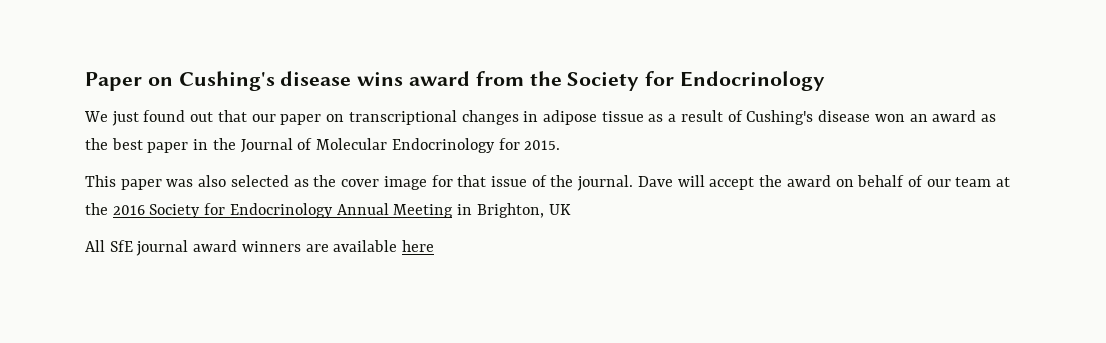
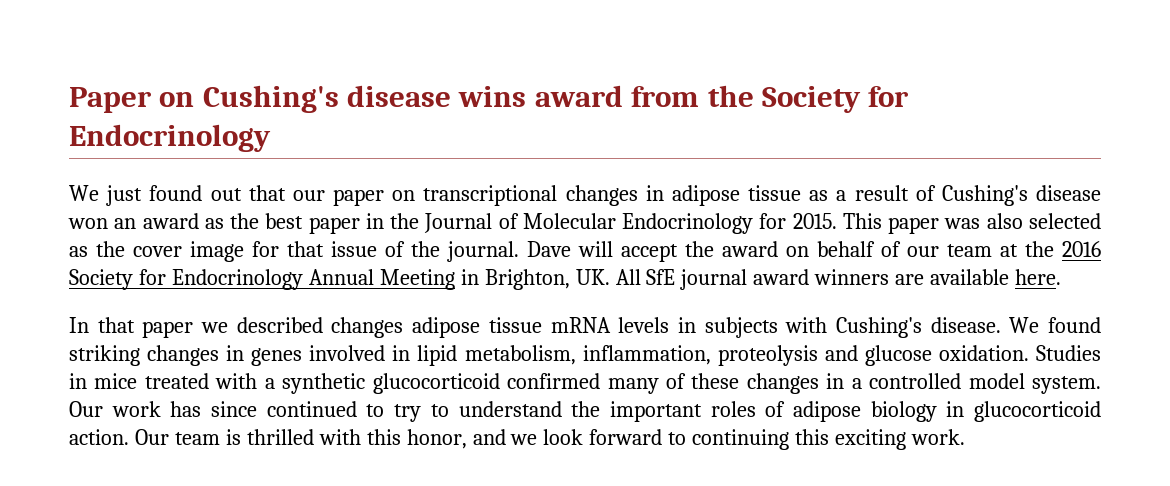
(561, 145) // -> (837, 221) none
[548,204,571,215] UK // -> [575,269,610,285] UK.
[402,240,435,252] here -> [1015,269,1062,285] [69,317,1101,338] [69,345,1101,366] [69,373,1101,394] [69,401,1101,422] [69,429,966,450] here. // In that paper we described changes adipose tissue mRNA levels in subjects with Cushing's disease. We found striking changes in genes involved in lipid metabolism, inflammation, proteolysis and glucose oxidation. Studies in mice treated with a synthetic glucocorticoid confirmed many of these changes in a controlled model system. Our work has since continued to try to understand the important roles of adipose biology in glucocorticoid action. Our team is thrilled with this honor, and we look forward to continuing this exciting work.

